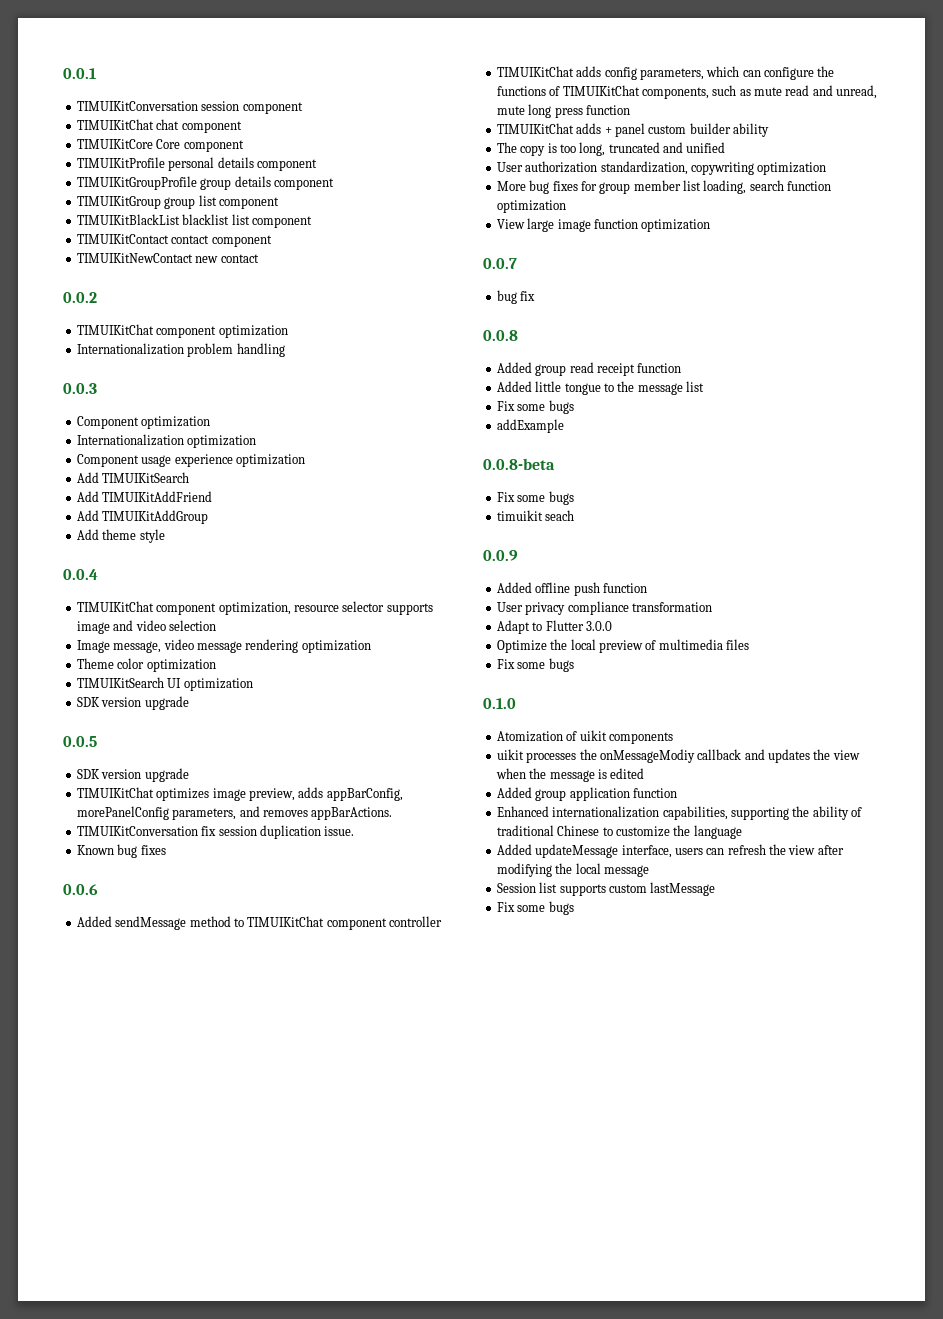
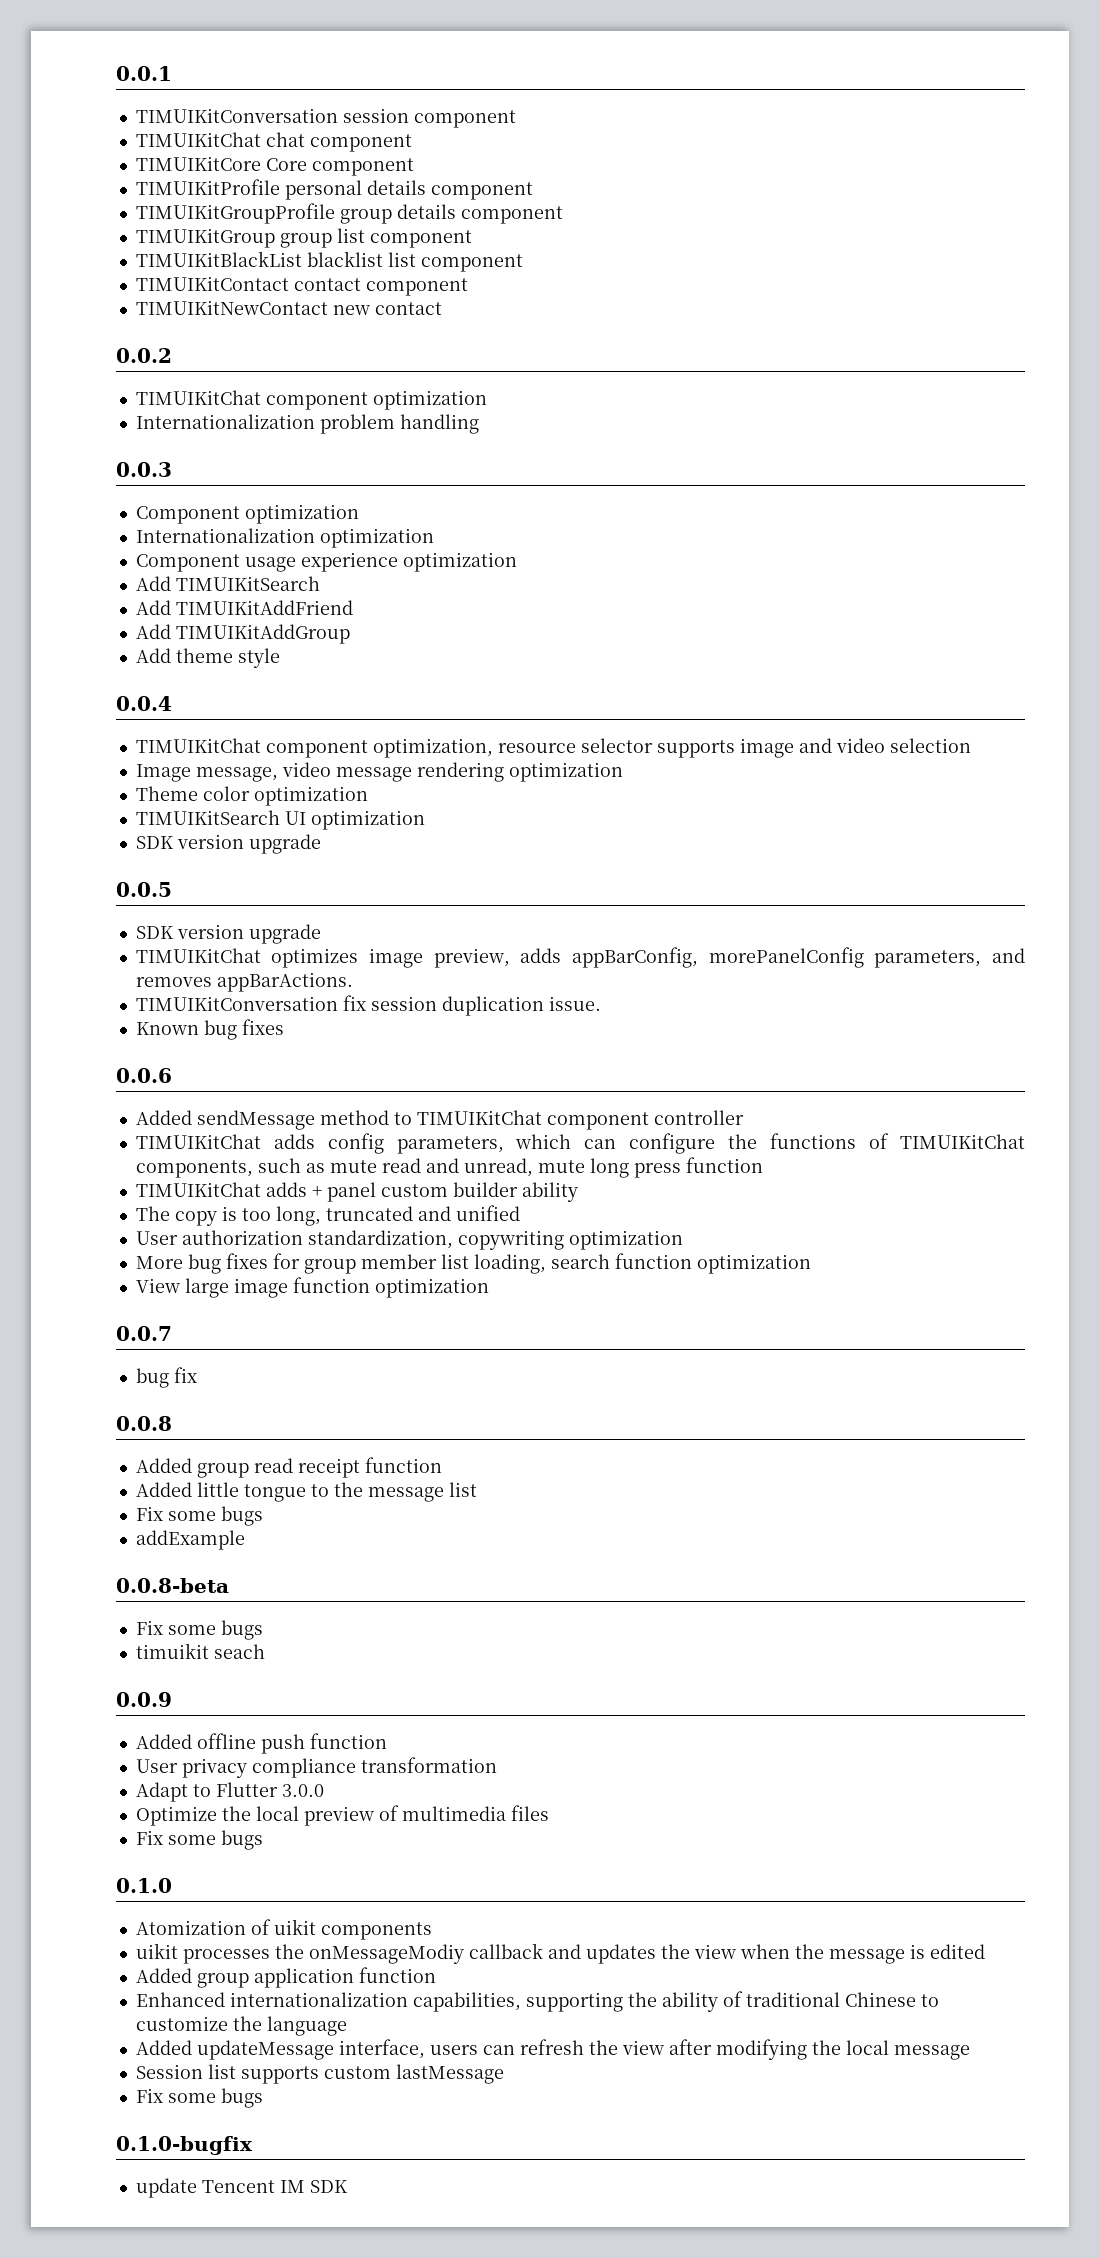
(574, 908) none -> [116,2136,253,2155] [135,2178,348,2198] // 0.1.0-bugfix // update Tencent IM SDK

